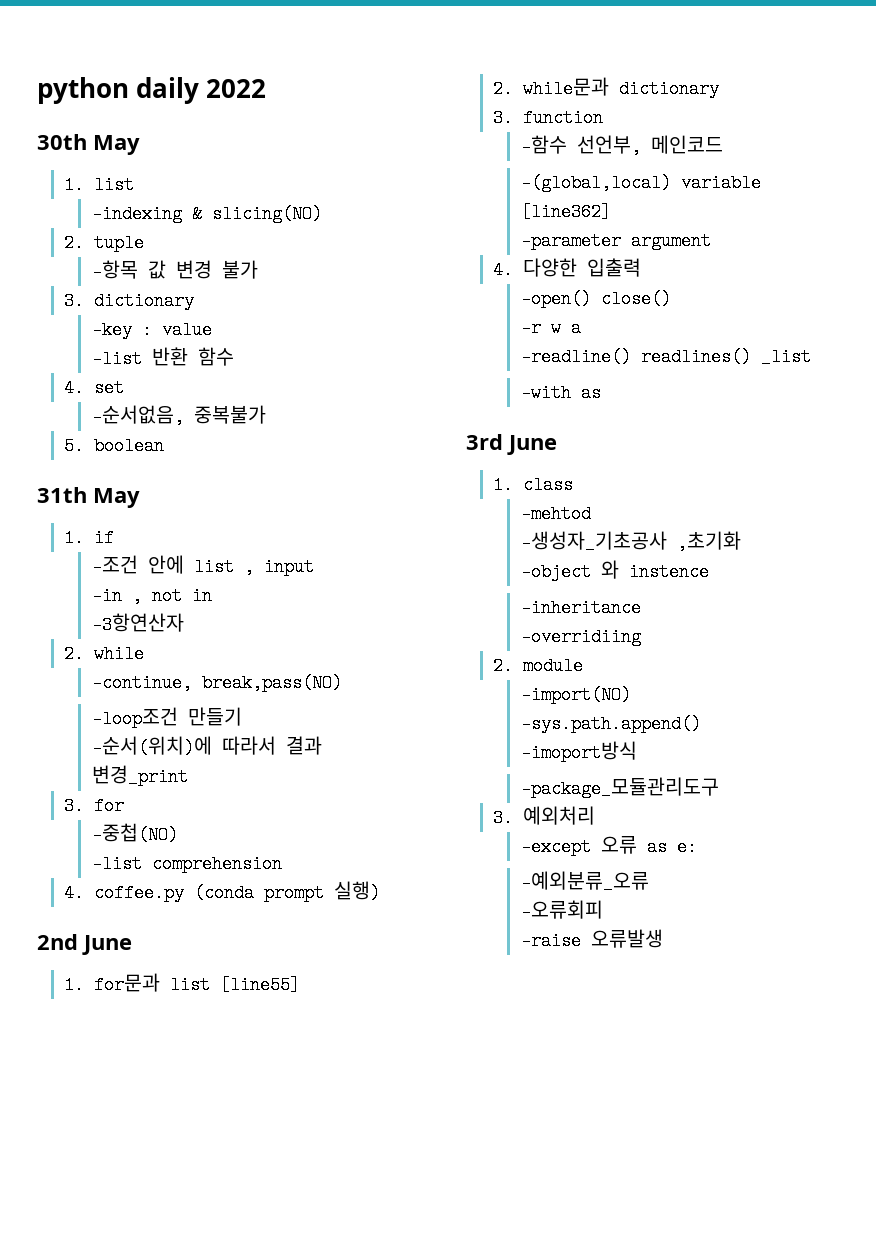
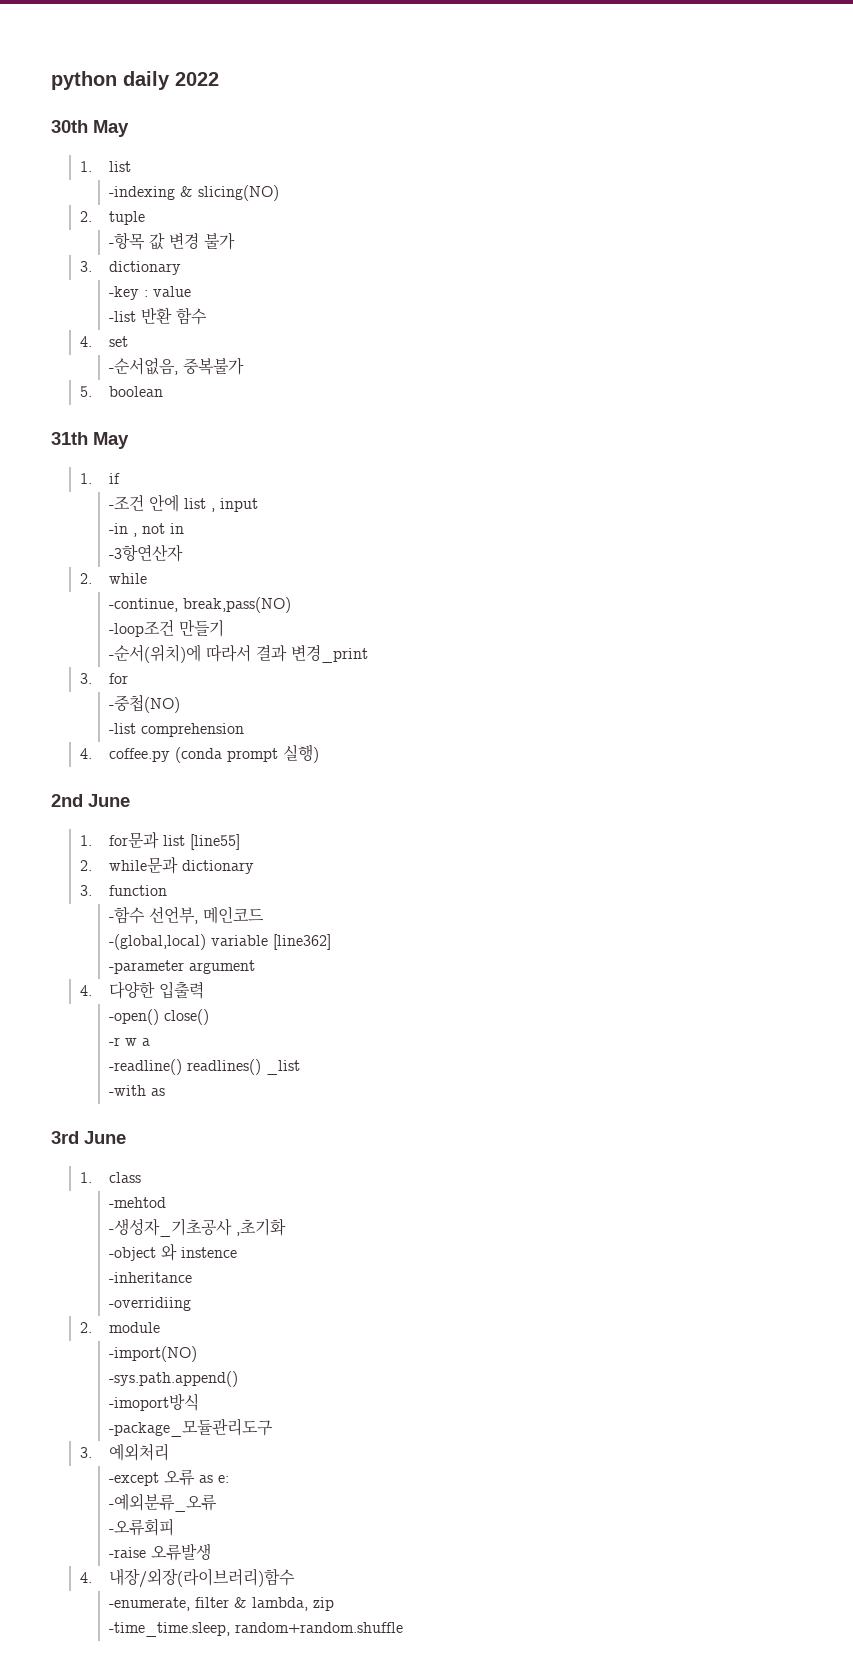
(663, 938) none -> [79,1568,295,1588] [108,1597,334,1611] [108,1622,403,1637] // 4. 내장/외장(라이브러리)함수 // -enumerate, filter & lambda, zip // -time_time.sleep, random+random.shuffle

